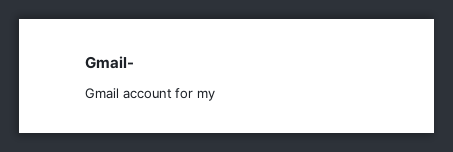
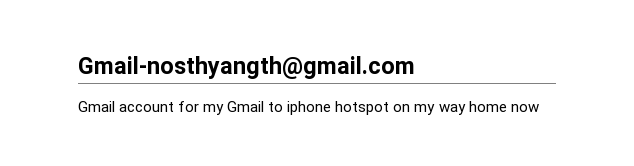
[85,56,134,69] Gmail- -> [78,56,415,79] Gmail-nosthyangth@gmail.com
(215, 95) none -> [227,101,539,115] Gmail to iphone hotspot on my way home now

